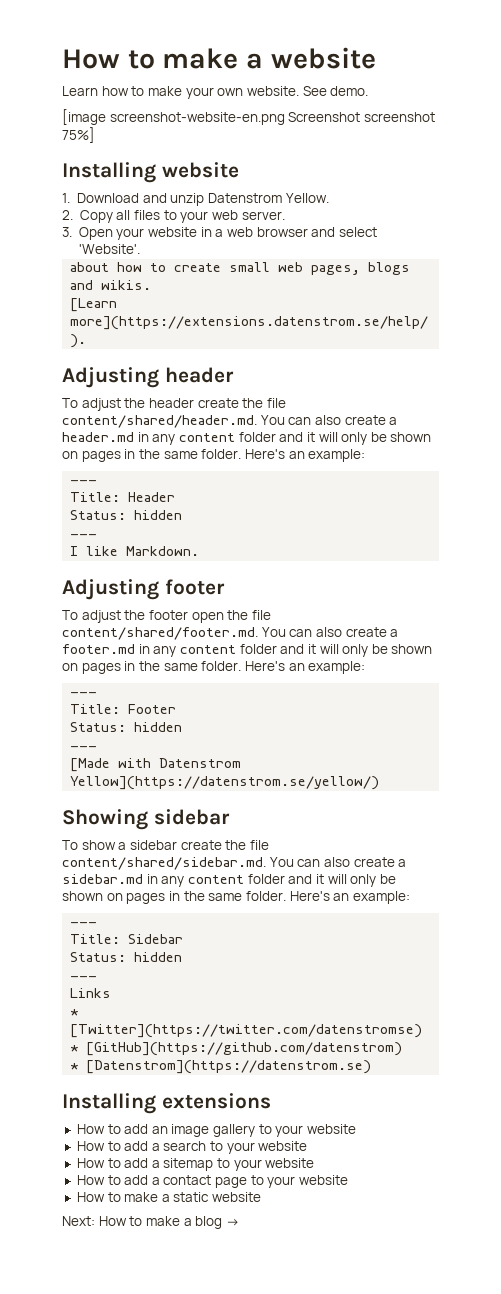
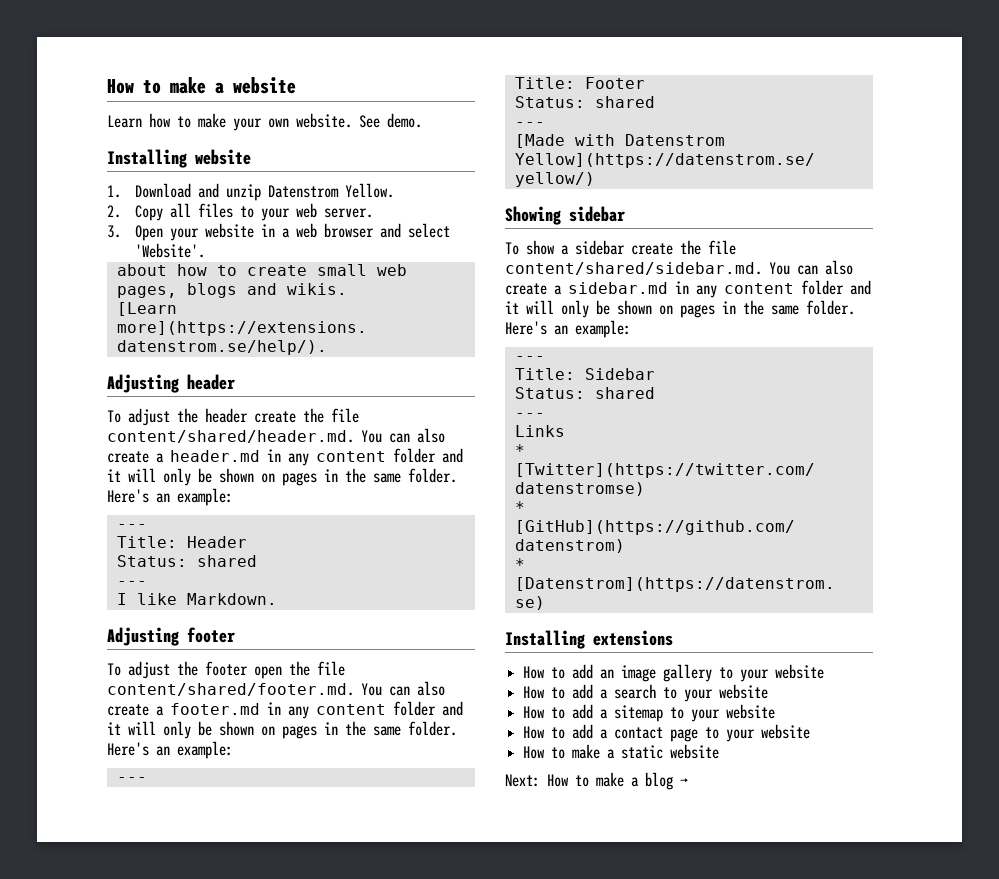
[62,109,435,125] [62,127,95,143] // [image screenshot-website-en.png Screenshot screenshot 75%] -> (422, 120) none
[134,510,183,520] hidden -> [196,555,257,567] shared
[134,722,183,732] hidden -> [594,96,655,108] shared
[134,952,183,962] hidden -> [594,387,655,399] shared

